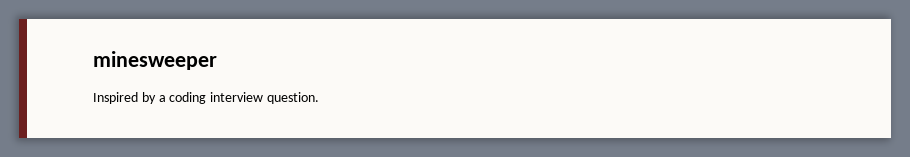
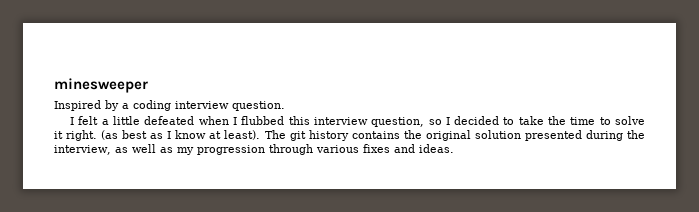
(319, 98) none -> [70,116,645,127] [54,130,645,141] [54,144,454,155] // I felt a little defeated when I flubbed this interview question, so I decided to take the time to solve it right. (as best as I know at least). The git history contains the original solution presented during the interview, as well as my progression through various fixes and ideas.

